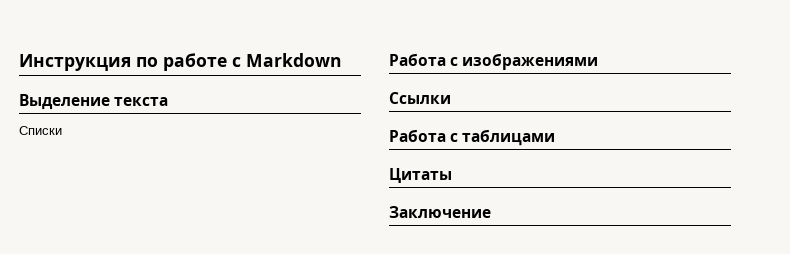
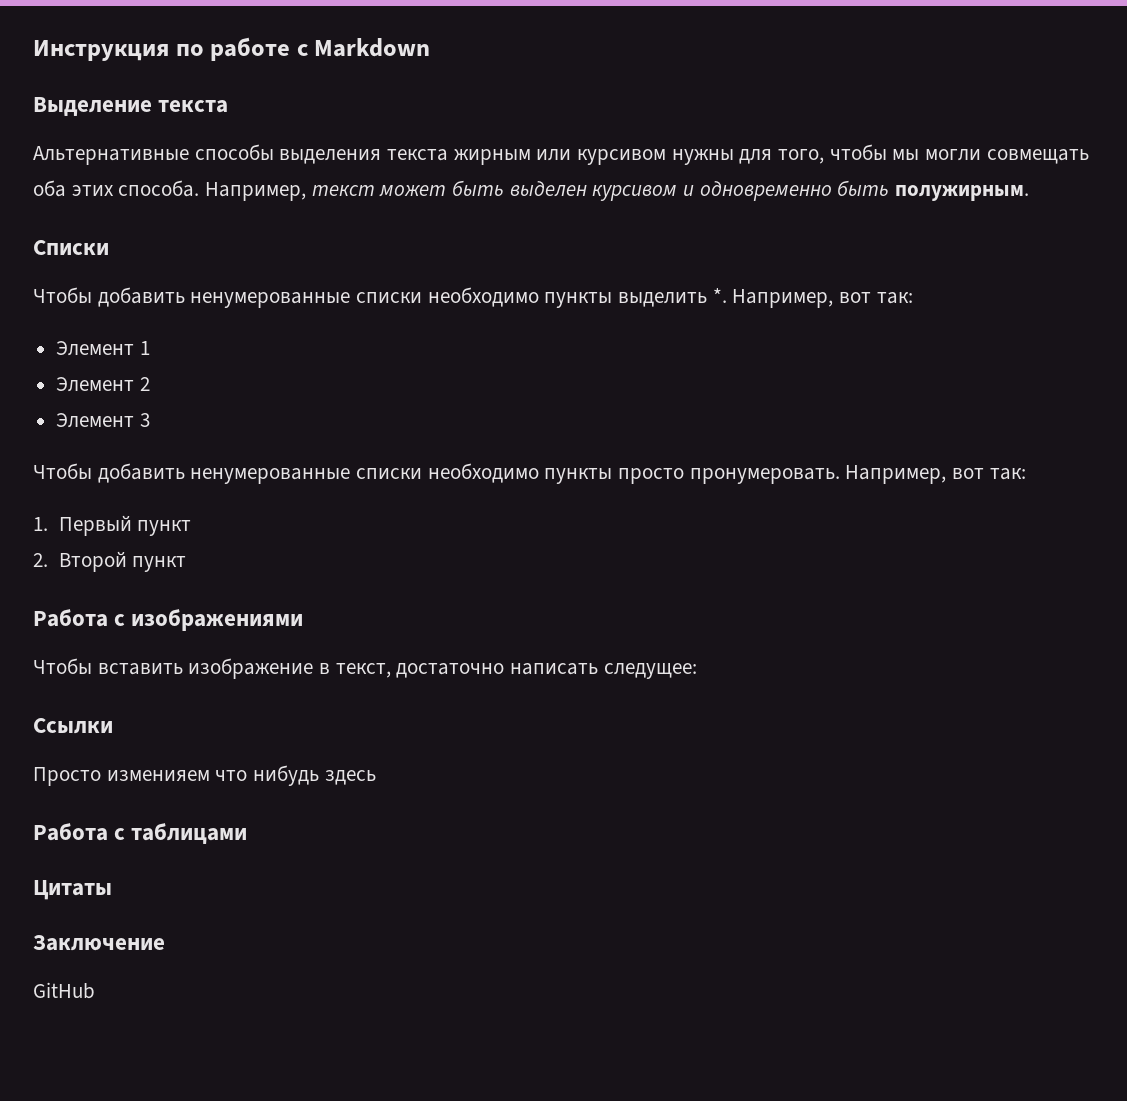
[19,126,62,135] [389,53,599,70] [389,92,451,104] Списки // Работа с изображениями // Ссылки -> [33,144,1089,165] [33,180,1030,201] [33,240,109,255] [33,287,913,308] [56,341,150,356] [56,377,150,392] [56,413,150,428] [33,463,1026,484] [33,515,192,536] [33,551,187,572] [33,609,304,631] [33,658,697,679] [33,718,113,734] [33,765,376,786] Альтернативные способы выделения текста жирным или курсивом нужны для того, чтобы мы могли совмещать оба этих способа. Например, текст может быть выделен курсивом и одновременно быть полужирным. // Списки // Чтобы добавить ненумерованные списки необходимо пункты выделить *. Например, вот так: // Элемент 1 // Элемент 2 // Элемент 3 // Чтобы добавить ненумерованные списки необходимо пункты просто пронумеровать. Например, вот так: // 1. Первый пункт // 2. Второй пункт // Работа с изображениями // Чтобы вставить изображение в текст, достаточно написать следущее: // Ссылки // Просто изменияем что нибудь здесь
(491, 212) none -> [33,982,95,999] // GitHub

